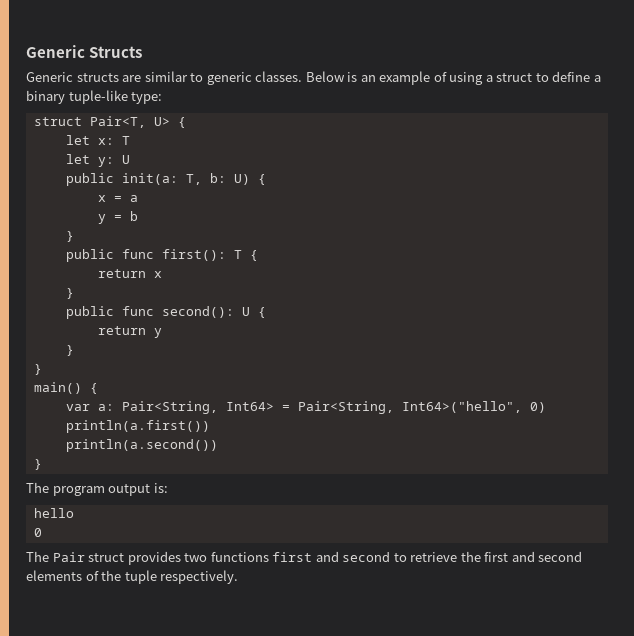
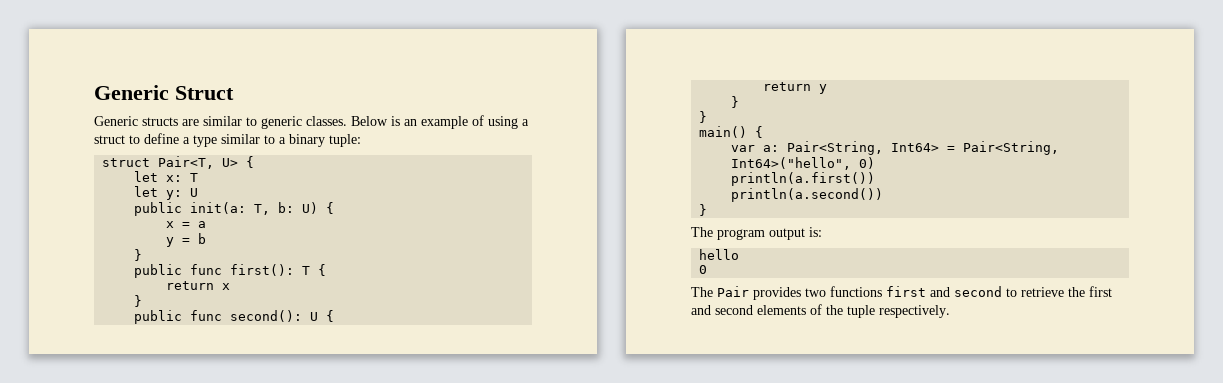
[26,45,143,58] Generic Structs -> [94,85,234,100] Generic Struct
[26,90,163,104] binary tuple-like type: -> [193,134,361,147] type similar to a binary tuple:
[88,553,125,562] struct -> (749, 291) none

